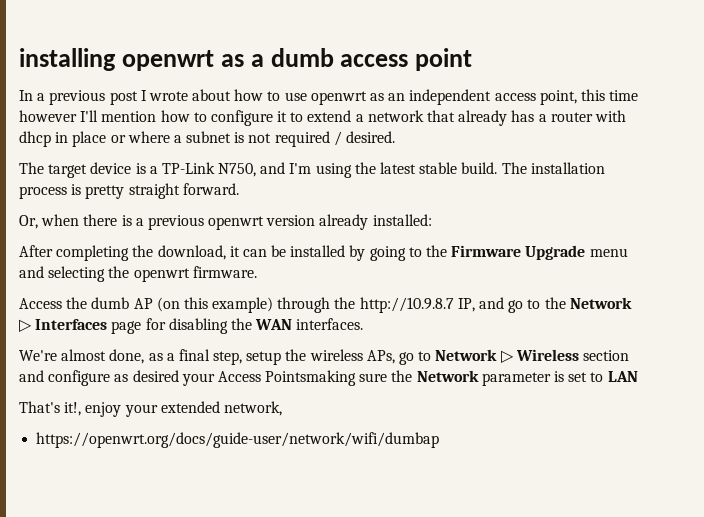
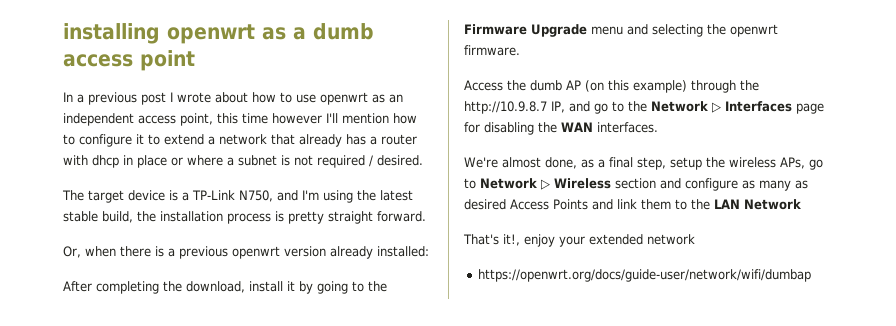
[461,162,527,174] build. The -> [102,211,156,223] build, the
[229,245,346,257] it can be installed -> [249,281,295,292] install it
[132,370,638,386] desired your Access Pointsmaking sure the Network parameter is set to LAN -> [759,180,808,191] [464,199,801,210] many as desired Access Points and link them to the LAN Network
[223,401,282,416] network, -> [647,234,695,245] network

